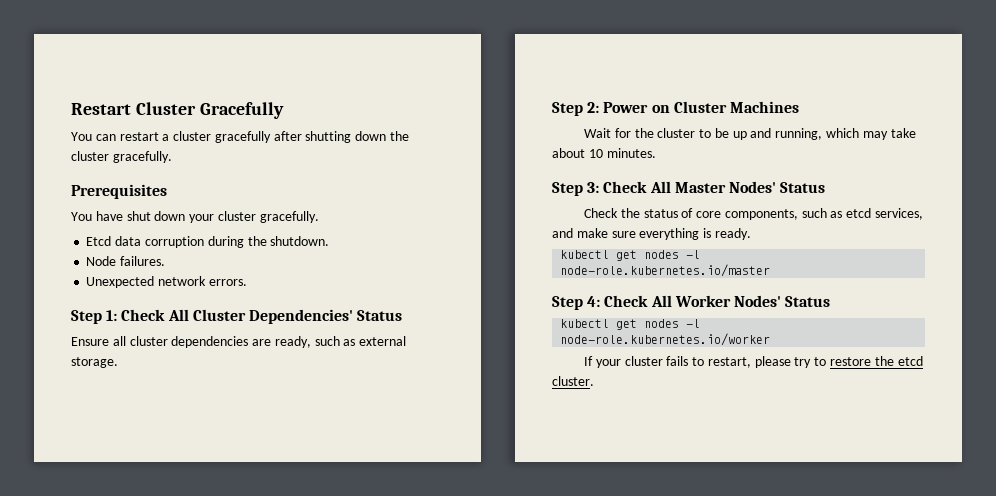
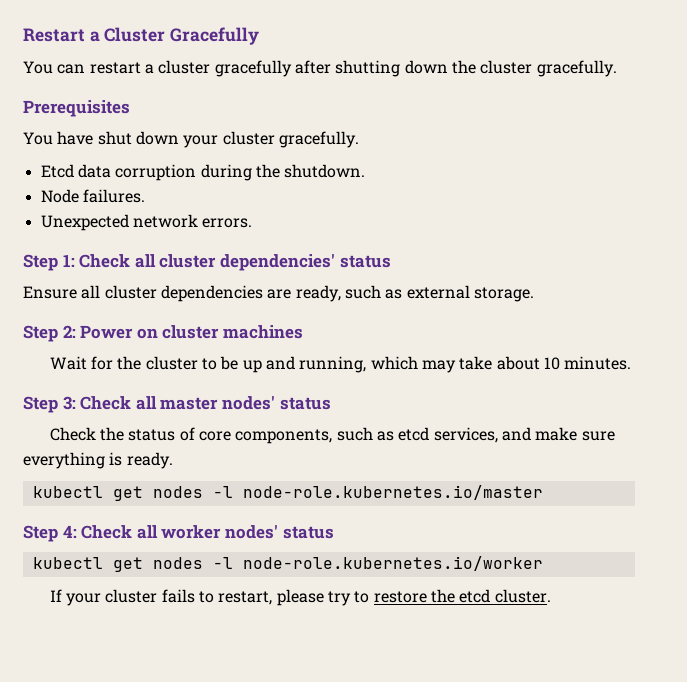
(131, 109) none -> [89,31,100,42] a
[167,309,403,324] All Cluster Dependencies' Status -> [134,254,391,271] all cluster dependencies' status
[673,101,799,113] Cluster Machines -> [162,325,303,339] cluster machines
[649,181,826,193] All Master Nodes' Status -> [135,396,331,410] all master nodes' status
[650,295,831,307] All Worker Nodes' Status -> [136,525,334,539] all worker nodes' status

